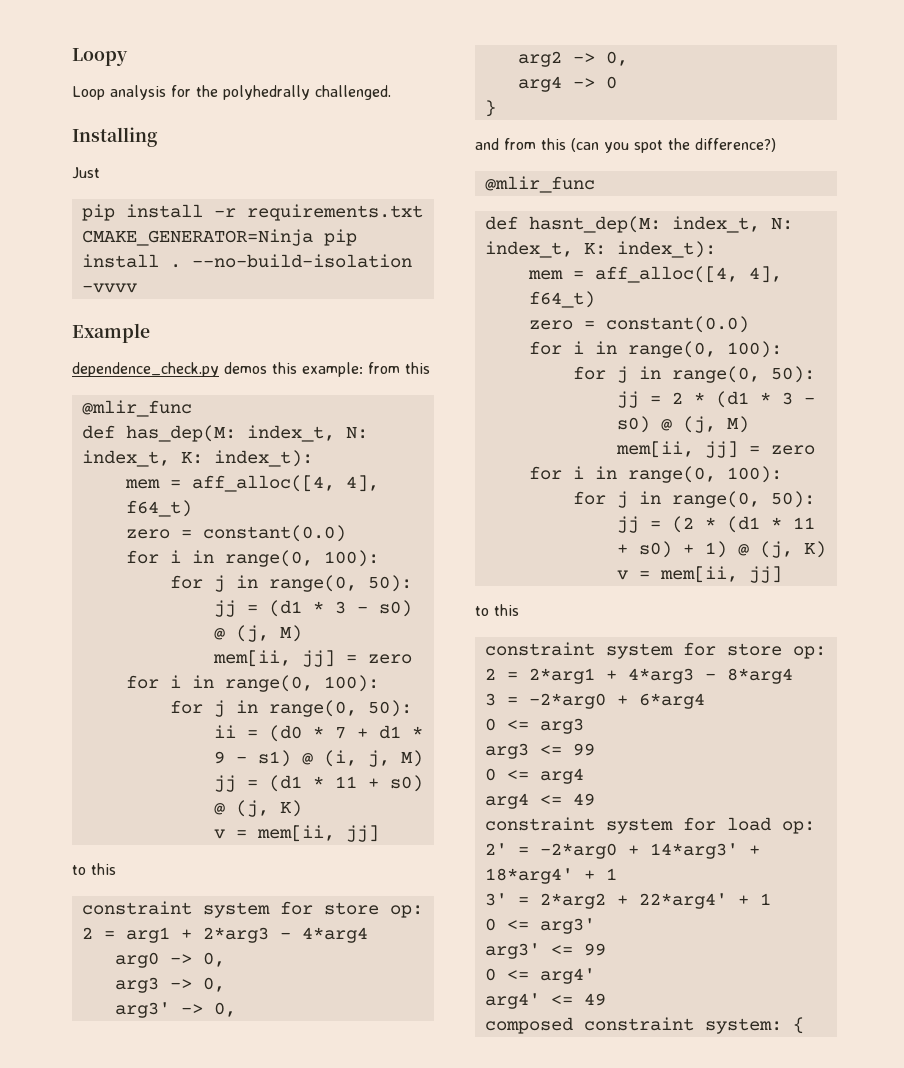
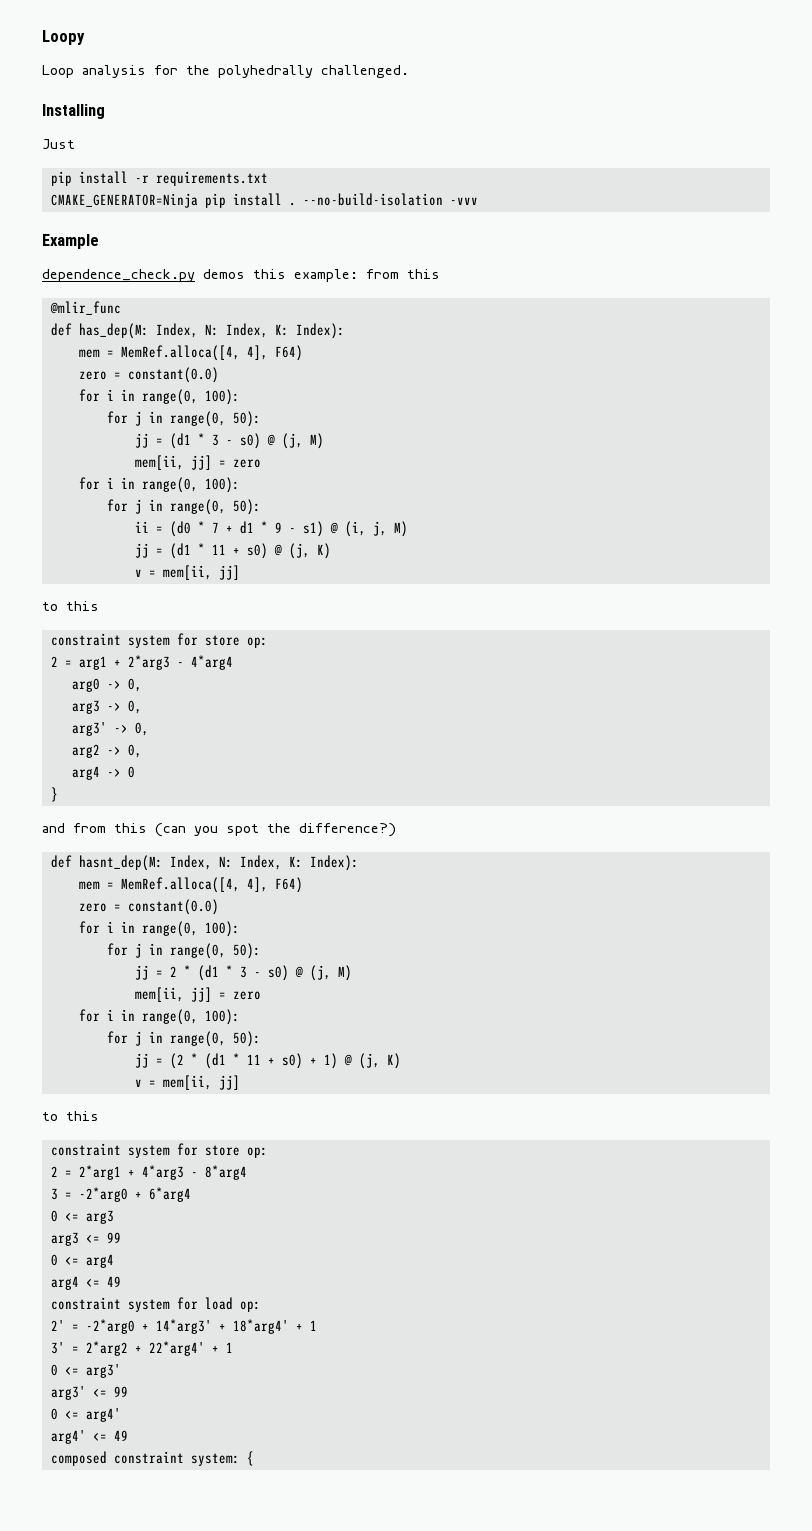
[81,283,137,293] -vvvv -> [449,197,478,205] -vvv
[246,425,368,442] [81,450,313,467] [124,475,379,492] [125,500,192,517] index_t, N: index_t, K: index_t): // mem = aff_alloc([4, 4], f64_t) -> [155,323,345,339] [78,345,303,361] Index, N: Index, K: Index): // mem = MemRef.alloca([4, 4], F64)
[484,176,595,193] // @mlir_func -> (396, 830) none
[671,216,793,233] [484,241,716,258] [527,266,782,283] [528,291,595,308] index_t, N: index_t, K: index_t): // mem = aff_alloc([4, 4], f64_t) -> [169,855,359,871] [78,877,303,893] Index, N: Index, K: Index): // mem = MemRef.alloca([4, 4], F64)

